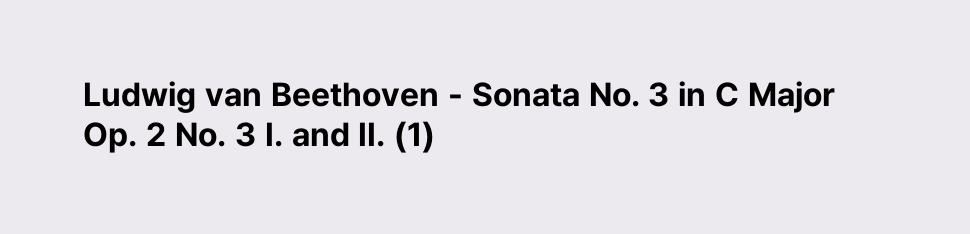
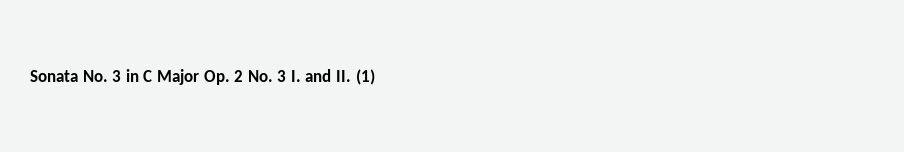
[83,81,463,113] Ludwig van Beethoven - -> (30, 76) none

